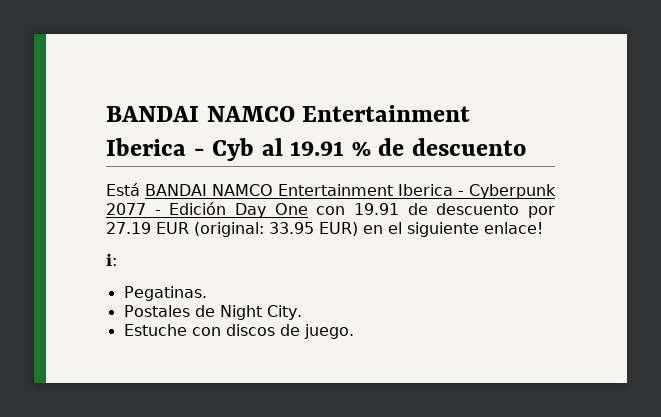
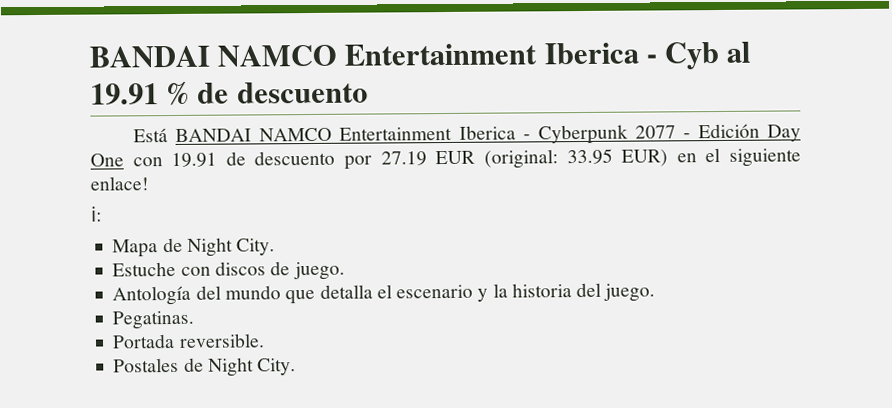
[123,286,207,301] [123,305,190,317] Pegatinas. // Postales -> [112,239,159,258] Mapa
(354, 331) none -> [112,282,656,306] [112,310,195,330] [112,333,265,349] [113,357,297,377] // Antología del mundo que detalla el escenario y la historia del juego. // Pegatinas. // Portada reversible. // Postales de Night City.

